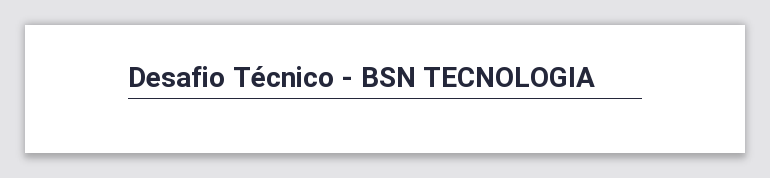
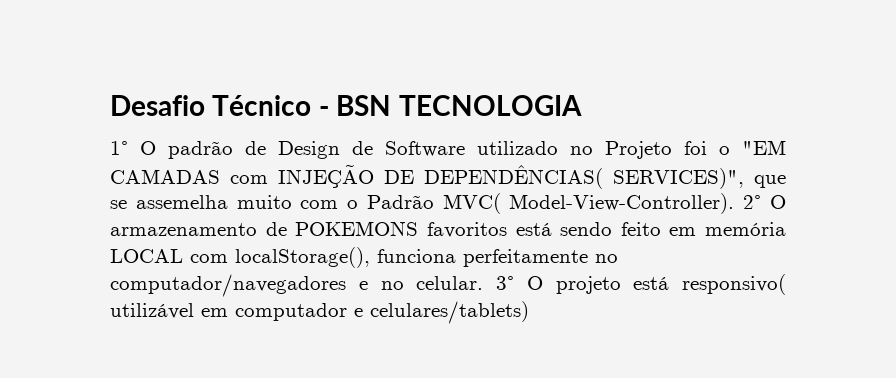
(596, 77) none -> [110,140,786,159] [110,164,786,189] [110,193,786,214] [110,221,786,238] [110,247,618,268] [110,274,786,297] [110,301,529,324] // 1° O padrão de Design de Software utilizado no Projeto foi o "EM CAMADAS com INJEÇÃO DE DEPENDÊNCIAS( SERVICES)", que se assemelha muito com o Padrão MVC( Model-View-Controller). 2° O armazenamento de POKEMONS favoritos está sendo feito em memória LOCAL com localStorage(), funciona perfeitamente no computador/navegadores e no celular. 3° O projeto está responsivo( utilizável em computador e celulares/tablets)

